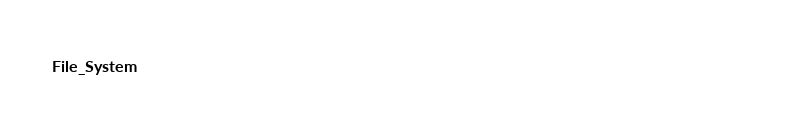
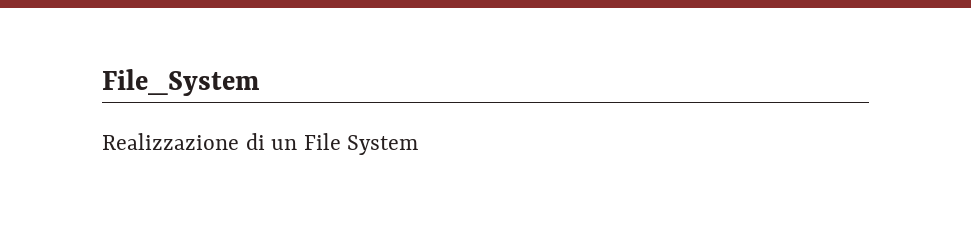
(137, 68) none -> [102,133,419,155] // Realizzazione di un File System

